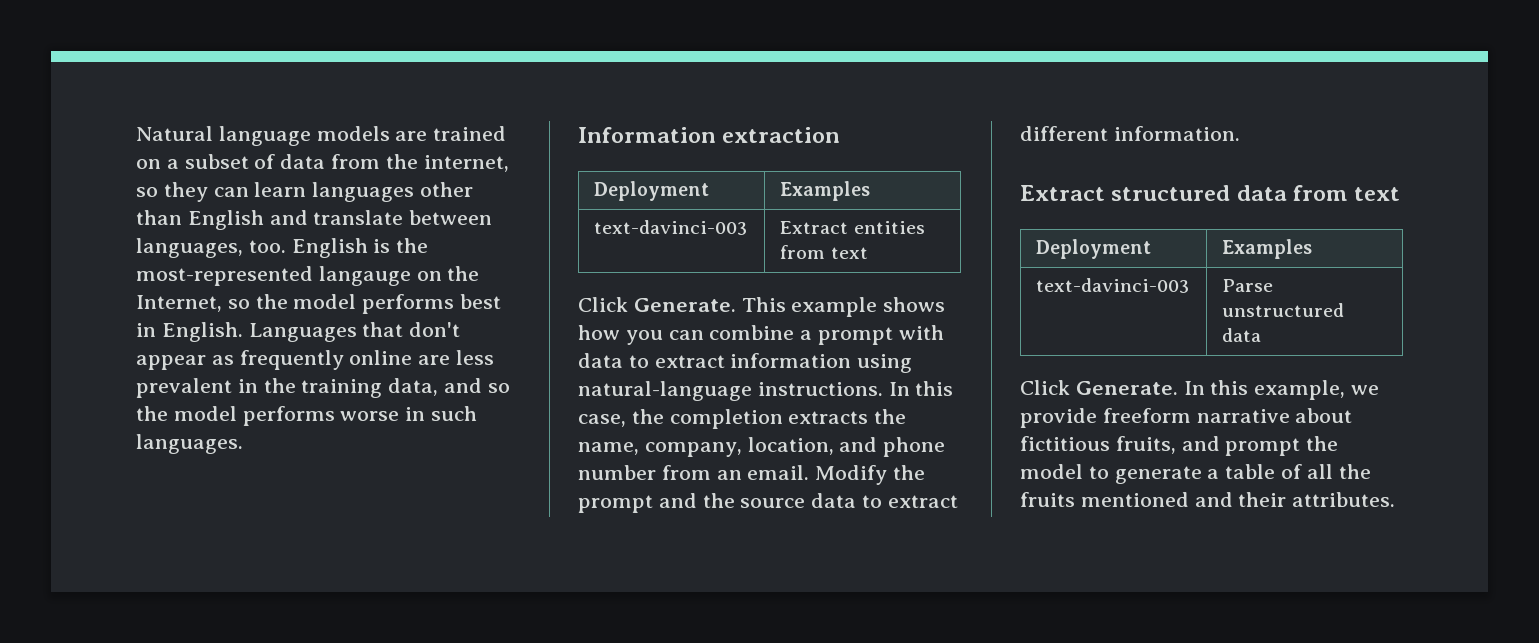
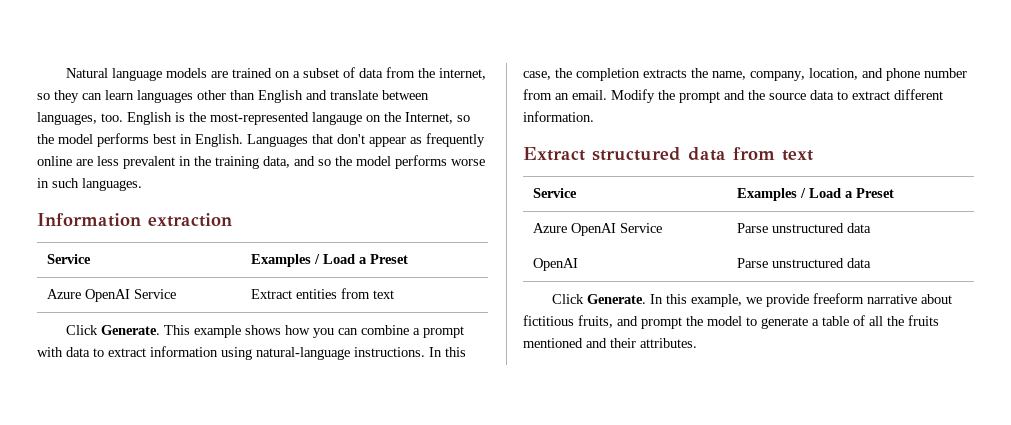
[594,181,710,201] [780,181,871,201] [594,220,748,235] Deployment | Examples // text-davinci-003 -> [47,254,92,264] [251,254,409,267] [47,289,177,302] Service | Examples / Load a Preset // Azure OpenAI Service
[1036,239,1152,259] [1222,239,1313,259] [1036,278,1190,293] Deployment | Examples // text-davinci-003 -> [533,188,578,198] [737,188,895,201] [533,223,663,236] [737,223,872,233] [533,258,579,271] Service | Examples / Load a Preset // Azure OpenAI Service | Parse unstructured data // OpenAI

